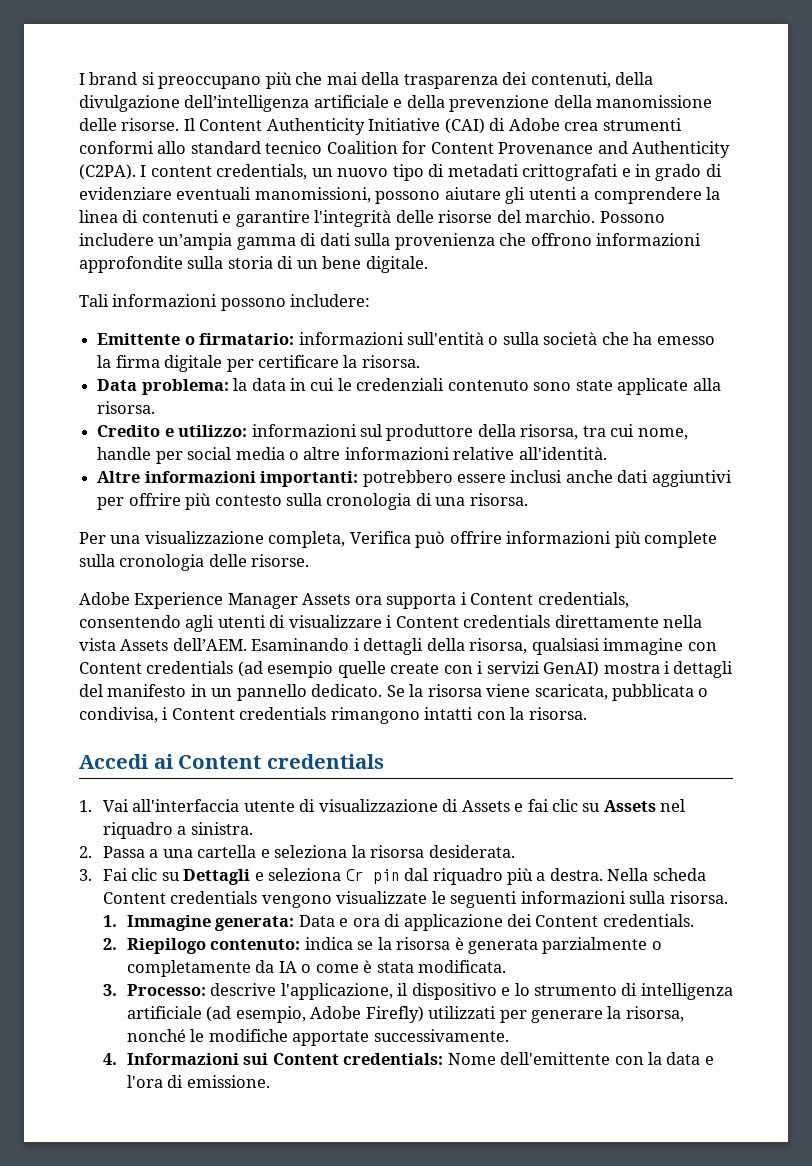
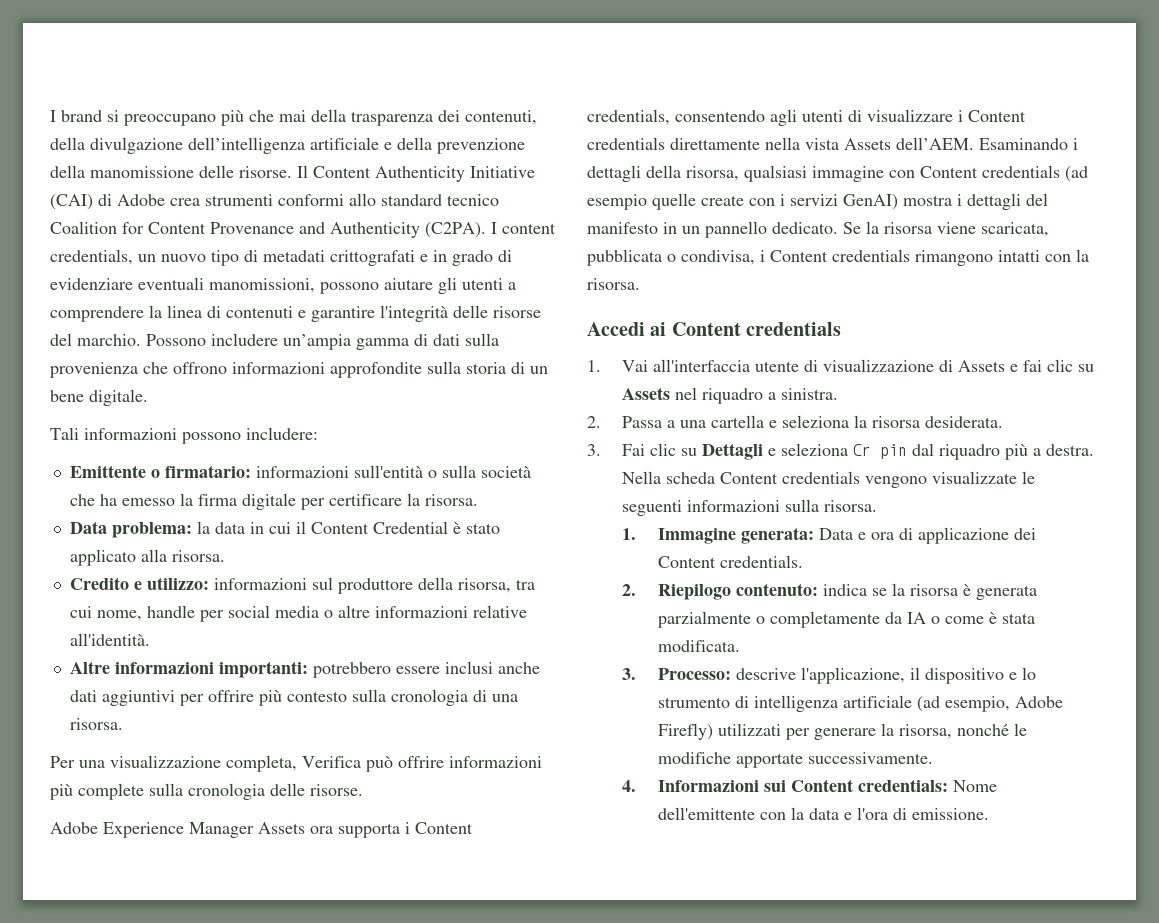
[337,378,689,395] le credenziali contenuto sono state applicate -> [295,521,500,534] [69,549,136,566] il Content Credential è stato applicato

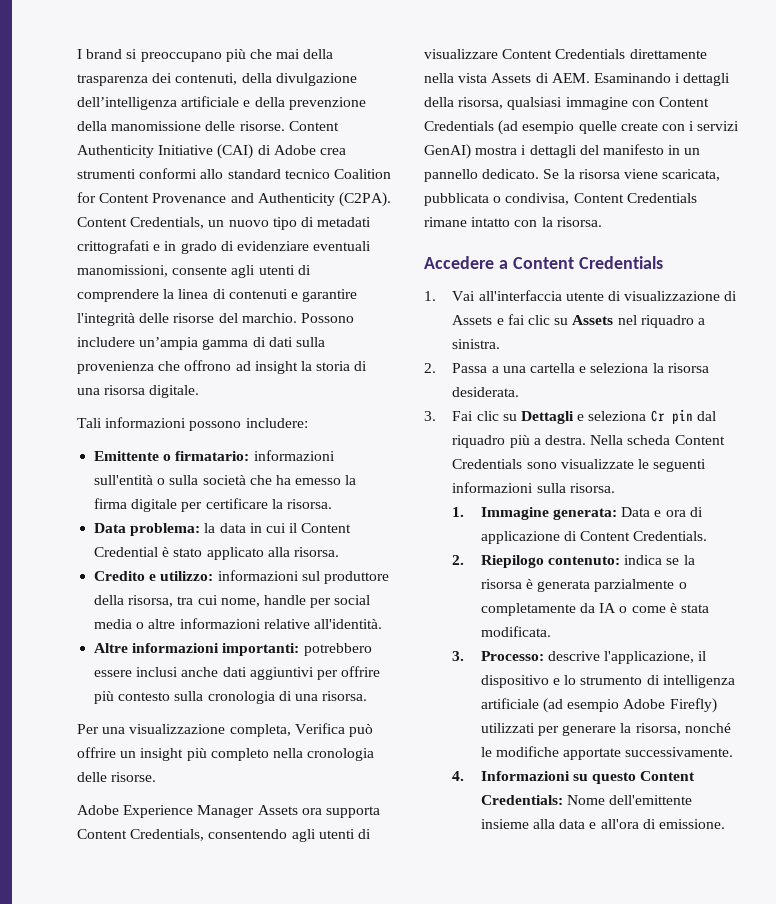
[297,165,308,178] Il -> (285, 126) none
[491,222,556,234] [50,249,133,265] I content credentials, -> [77,217,205,229] Content Credentials,
[320,277,516,294] possono aiutare gli utenti a -> [172,265,311,278] consente agli utenti di
[232,361,548,378] [50,390,84,402] informazioni approfondite sulla storia di un bene -> [235,361,368,374] [77,385,146,395] ad insight la storia di una risorsa
[449,756,542,768] [50,783,183,800] informazioni più complete sulla -> [120,748,303,761] un insight più completo nella
[405,822,473,834] [587,109,670,125] i Content credentials, -> [77,829,205,841] Content Credentials,
[958,110,1026,122] [587,137,665,150] i Content credentials -> [502,49,626,59] Content Credentials
[896,137,974,150] dell’AEM. -> [535,73,590,83] di AEM.
[982,165,1060,178] credentials -> [424,121,494,131] Credentials
[760,249,1040,266] i Content credentials rimangono intatti -> [573,193,697,203] [424,217,511,227] Content Credentials rimane intatto
[587,322,842,336] Accedi ai Content credentials -> [424,256,663,269] Accedere a Content Credentials
[782,471,928,488] credentials vengono -> [452,459,557,469] Credentials sono
[1013,528,1036,540] [657,555,803,568] dei Content credentials. -> [564,531,708,541] di Content Credentials.
[944,696,1010,712] esempio, -> [567,699,620,712] esempio
[763,779,997,792] [657,807,804,820] sui Content credentials: Nome dell'emittente con la -> [573,771,696,784] [480,795,693,805] [480,819,556,829] su questo Content Credentials: Nome dell'emittente insieme alla
[856,807,888,820] l'ora -> [600,819,639,829] all'ora

